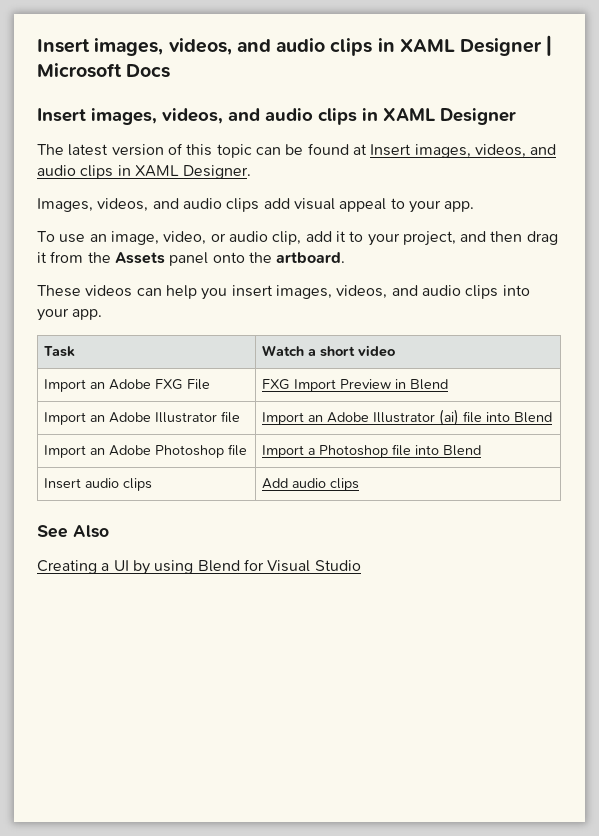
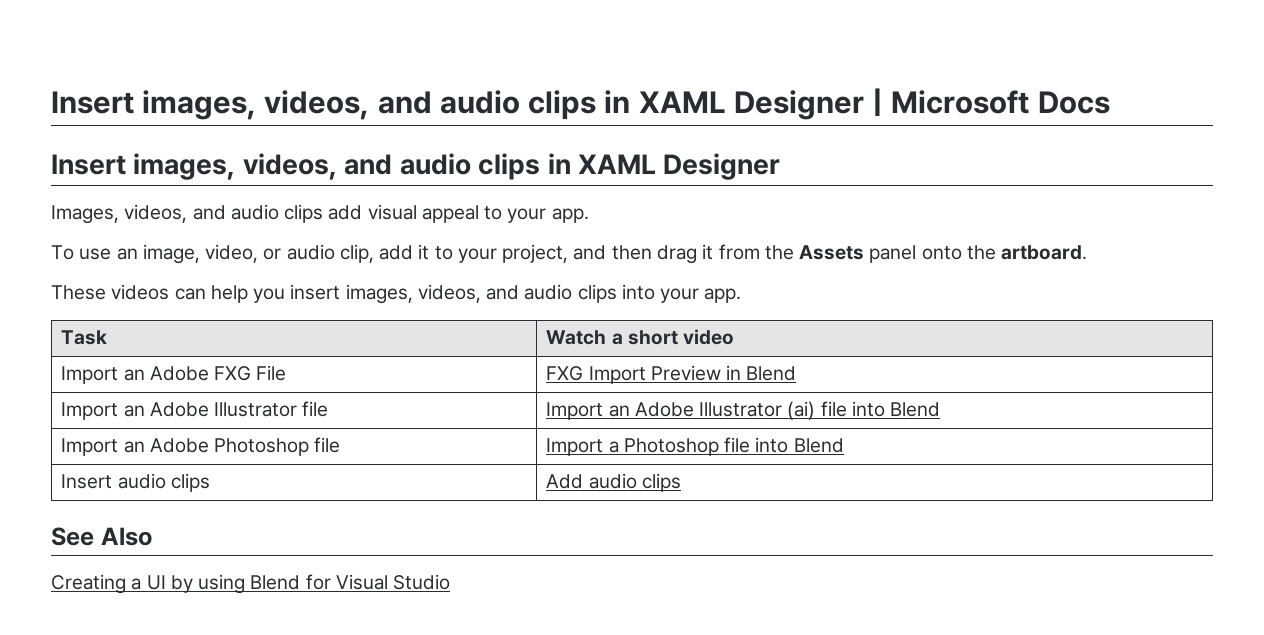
[37,143,557,158] [37,165,252,179] // The latest version of this topic can be found at Insert images, videos, and audio clips in XAML Designer. -> (781, 166) none

